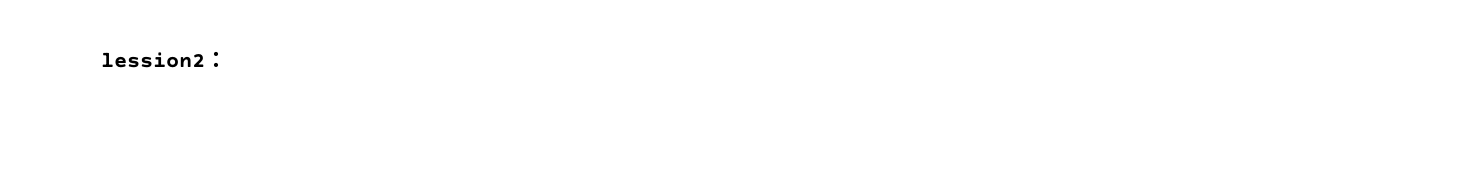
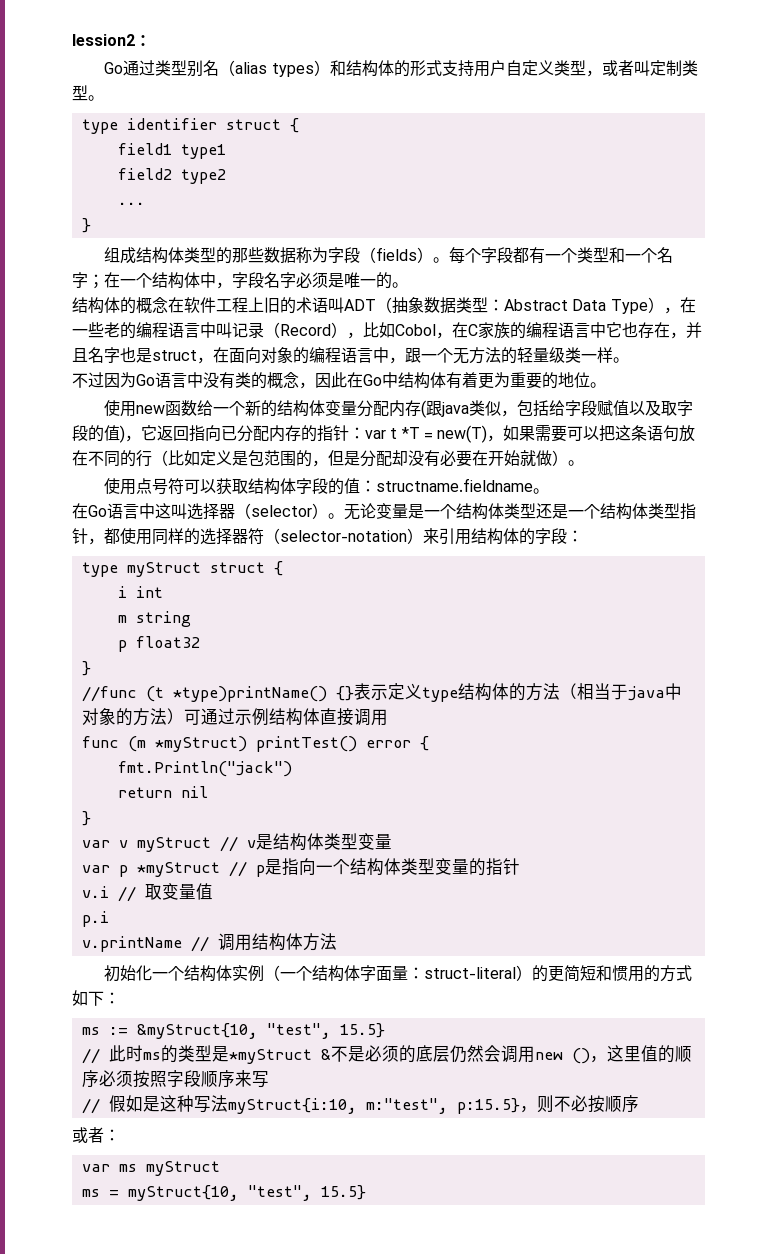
(227, 59) none -> [104,60,698,77] [72,85,104,101] [81,118,299,134] [117,143,226,159] [117,168,226,184] [117,202,145,205] [81,218,91,233] [104,247,674,264] [72,272,408,289] [72,297,696,314] [72,322,702,339] [72,347,629,364] [72,372,606,389] [104,400,694,418] [72,425,696,443] [72,450,584,467] [104,478,550,495] [72,503,696,520] [72,528,583,545] [81,561,283,577] [117,586,163,598] [117,611,191,627] [117,636,200,652] [81,661,91,676] [81,683,682,702] [81,708,388,726] [81,736,429,752] [117,761,292,777] [117,786,208,798] [81,811,91,826] [81,833,392,852] [81,858,520,877] [81,883,213,902] [81,911,109,927] [81,933,337,952] [104,965,693,982] [72,990,120,1006] [81,1023,385,1039] [81,1045,692,1064] [81,1070,269,1088] [81,1095,639,1114] [72,1127,120,1143] [81,1161,220,1176] [81,1185,366,1201] // Go通过类型别名（alias types）和结构体的形式支持用户自定义类型，或者叫定制类型。 // type identifier struct { // field1 type1 // field2 type2 // ... // } // 组成结构体类型的那些数据称为字段（fields）。每个字段都有一个类型和一个名字；在一个结构体中，字段名字必须是唯一的。 // 结构体的概念在软件工程上旧的术语叫ADT（抽象数据类型：Abstract Data Type），在一些老的编程语言中叫记录（Record），比如Cobol，在C家族的编程语言中它也存在，并且名字也是struct，在面向对象的编程语言中，跟一个无方法的轻量级类一样。 // 不过因为Go语言中没有类的概念，因此在Go中结构体有着更为重要的地位。 // 使用new函数给一个新的结构体变量分配内存(跟java类似，包括给字段赋值以及取字段的值)，它返回指向已分配内存的指针：var t *T = new(T)，如果需要可以把这条语句放在不同的行（比如定义是包范围的，但是分配却没有必要在开始就做）。 // 使用点号符可以获取结构体字段的值：structname.fieldname。 // 在Go语言中这叫选择器（selector）。无论变量是一个结构体类型还是一个结构体类型指针，都使用同样的选择器符（selector-notation）来引用结构体的字段： // type myStruct struct { // i int // m string // p float32 // } // //func (t *type)printName() {}表示定义type结构体的方法（相当于java中对象的方法）可通过示例结构体直接调用 // func (m *myStruct) printTest() error { // fmt.Println("jack") // return nil // } // var v myStruct // v是结构体类型变量 // var p *myStruct // p是指向一个结构体类型变量的指针 // v.i // 取变量值 // p.i // v.printName // 调用结构体方法 // 初始化一个结构体实例（一个结构体字面量：struct-literal）的更简短和惯用的方式如下： // ms := &myStruct{10, "test", 15.5} // // 此时ms的类型是*myStruct &不是必须的底层仍然会调用new ()，这里值的顺序必须按照字段顺序来写 // // 假如是这种写法myStruct{i:10, m:"test", p:15.5}，则不必按顺序 // 或者： // var ms myStruct // ms = myStruct{10, "test", 15.5}

